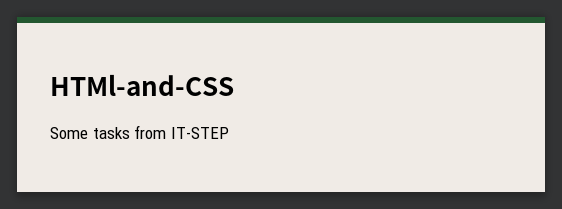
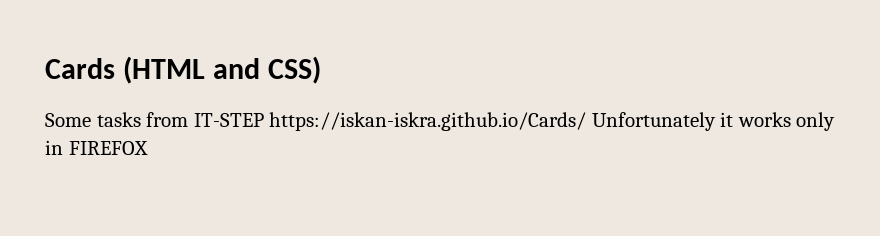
[50,74,234,96] HTMl-and-CSS -> [45,56,322,84] Cards (HTML and CSS)
(229, 133) none -> [269,112,836,131] [45,140,148,155] https://iskan-iskra.github.io/Cards/ Unfortunately it works only in FIREFOX

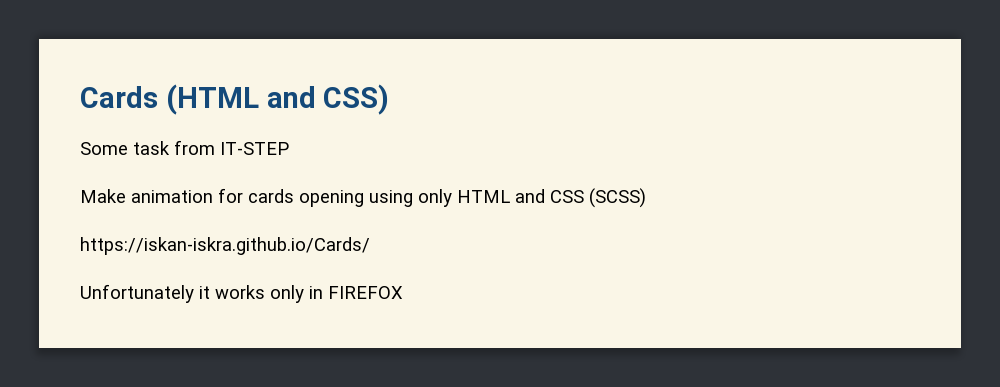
[96,112,141,127] tasks -> [133,141,170,155] task
(264, 120) none -> [80,188,646,208] // Make animation for cards opening using only HTML and CSS (SCSS) //
(587, 121) none -> (370, 246) //

